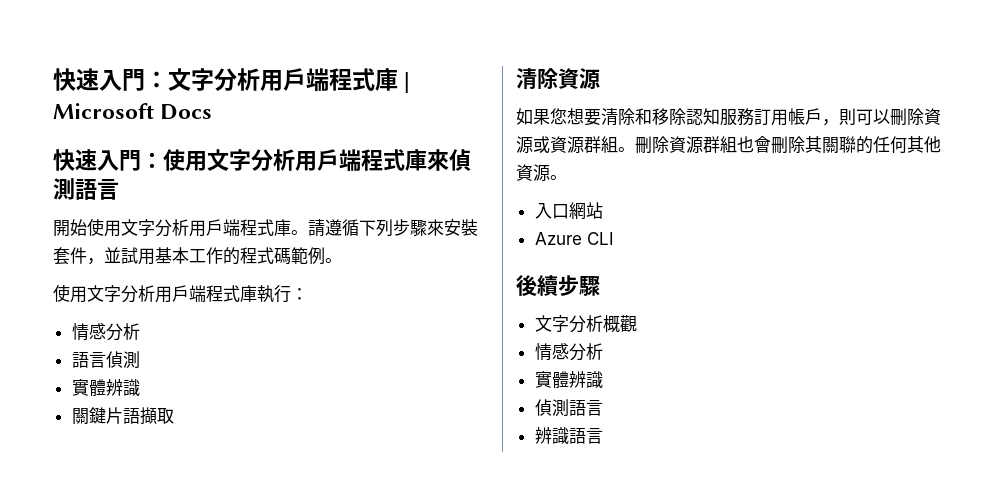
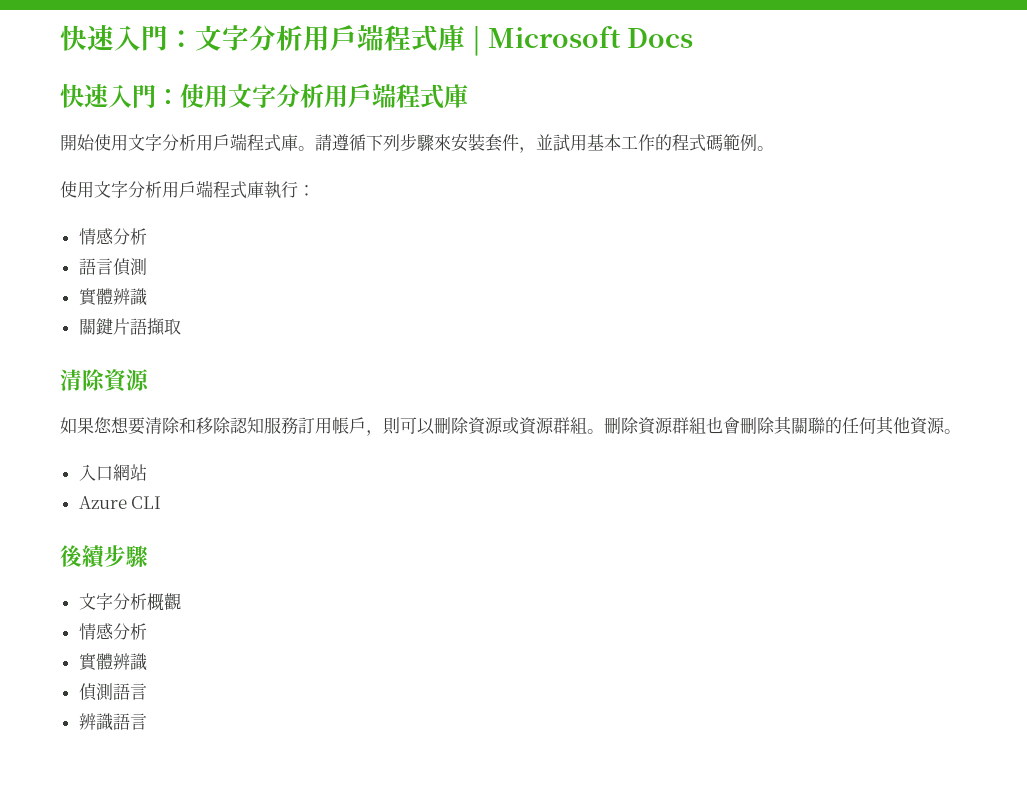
[427,149,471,171] [53,178,119,200] 來偵測語言 -> (468, 96) none

